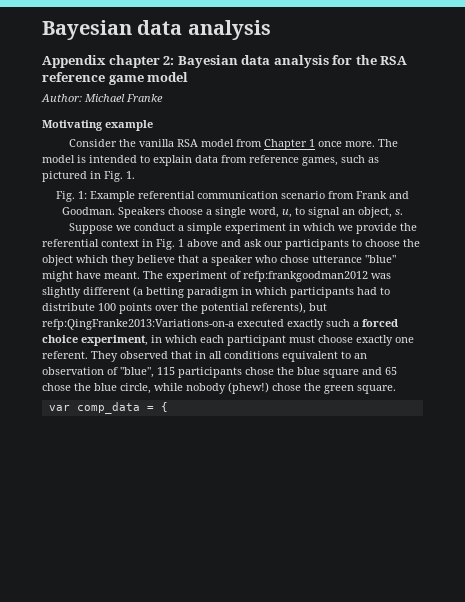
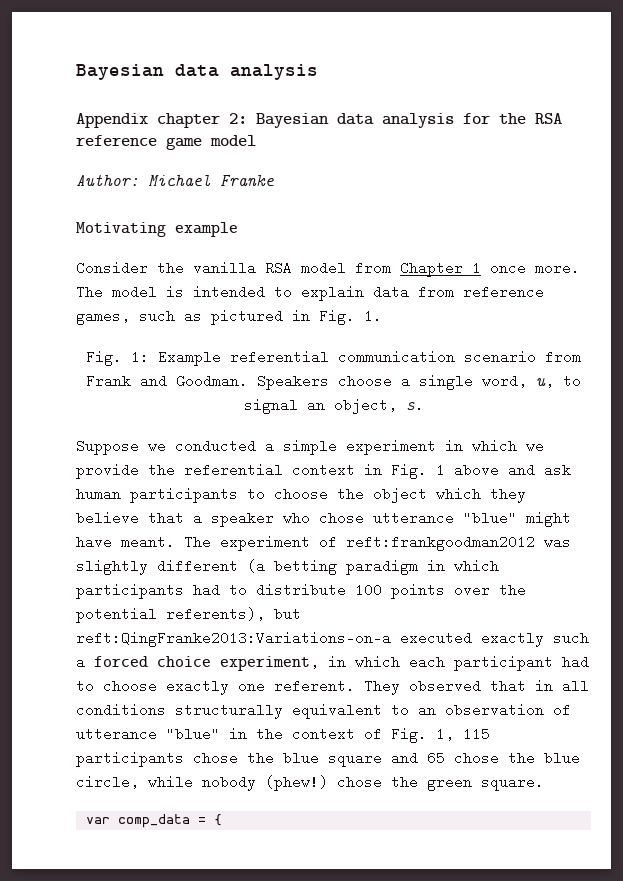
[133,223,175,231] conduct -> [175,439,256,453] conducted
[264,241,283,247] our -> [76,487,121,501] human
[243,271,368,282] refp:frankgoodman2012 -> [346,535,535,551] reft:frankgoodman2012
[42,319,234,330] refp:QingFranke2013:Variations-on-a -> [76,631,391,647] reft:QingFranke2013:Variations-on-a
[289,335,315,343] must -> [562,655,589,669] [76,681,94,691] had to
(279, 355) none -> [175,703,283,719] structurally
[120,367,154,378] "blue", -> [76,727,454,743] utterance "blue" in the context of Fig. 1,

